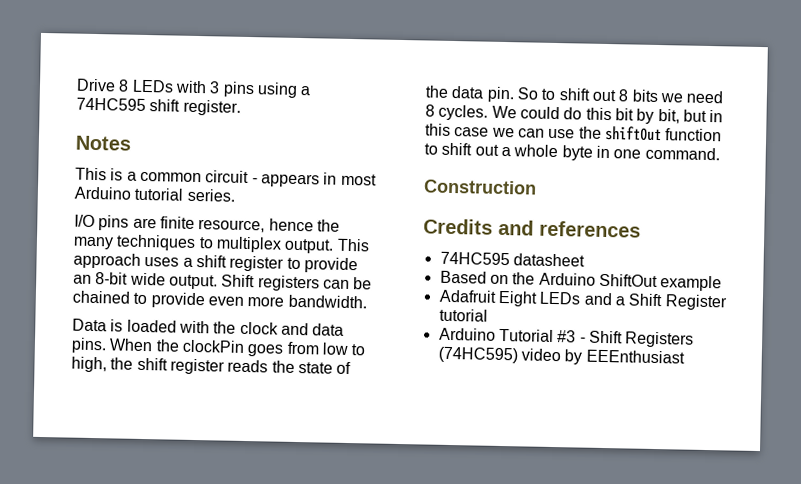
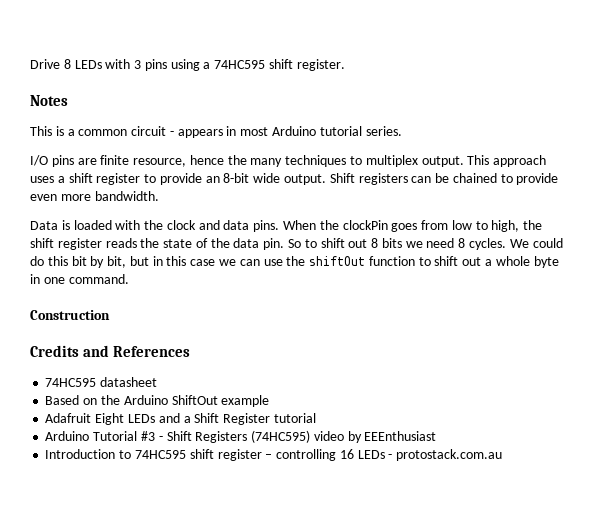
[539,220,641,238] references -> [113,346,191,357] References
(685, 356) none -> [45,449,503,461] // Introduction to 74HC595 shift register – controlling 16 LEDs - protostack.com.au

